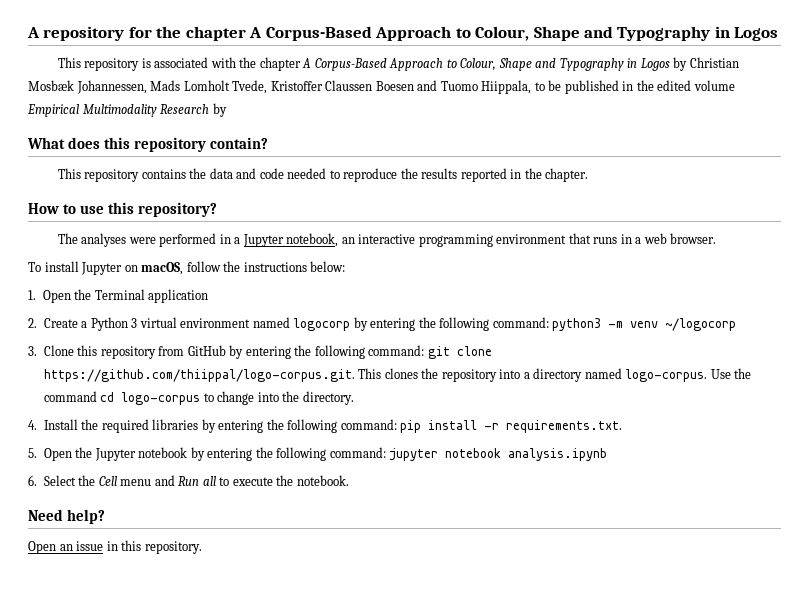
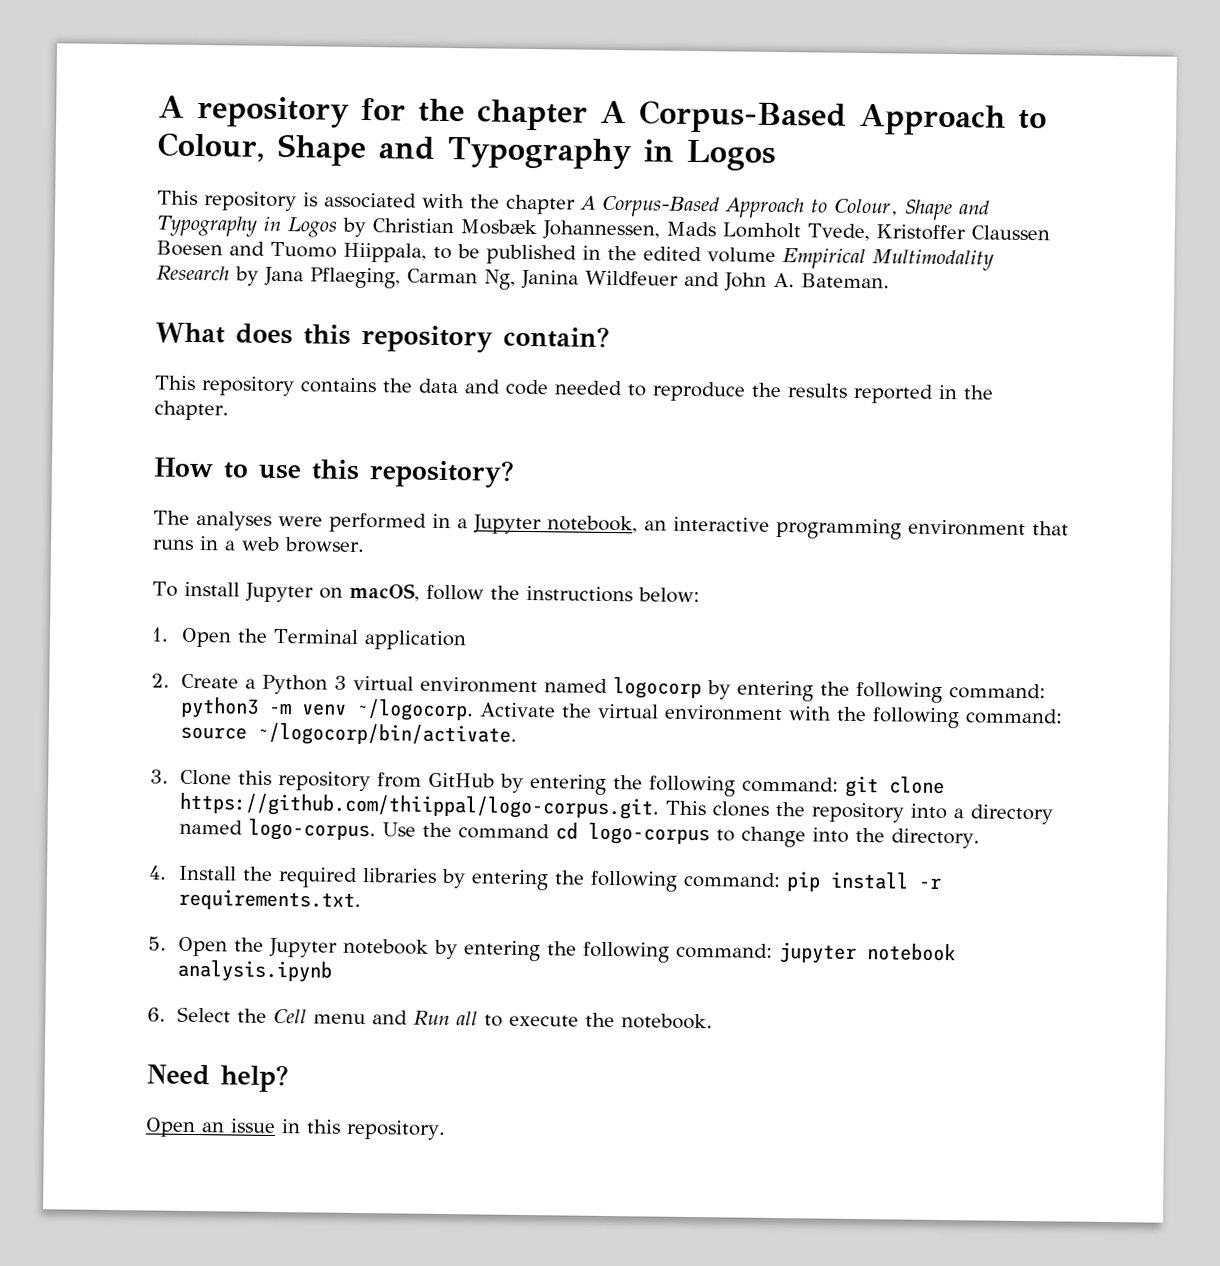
(227, 110) none -> [264,266,890,292] Jana Pflaeging, Carman Ng, Janina Wildfeuer and John A. Bateman.
[665,318,737,331] ~/logocorp -> [355,698,1063,729] [179,722,517,747] ~/logocorp. Activate the virtual environment with the following command: source ~/logocorp/bin/activate.

